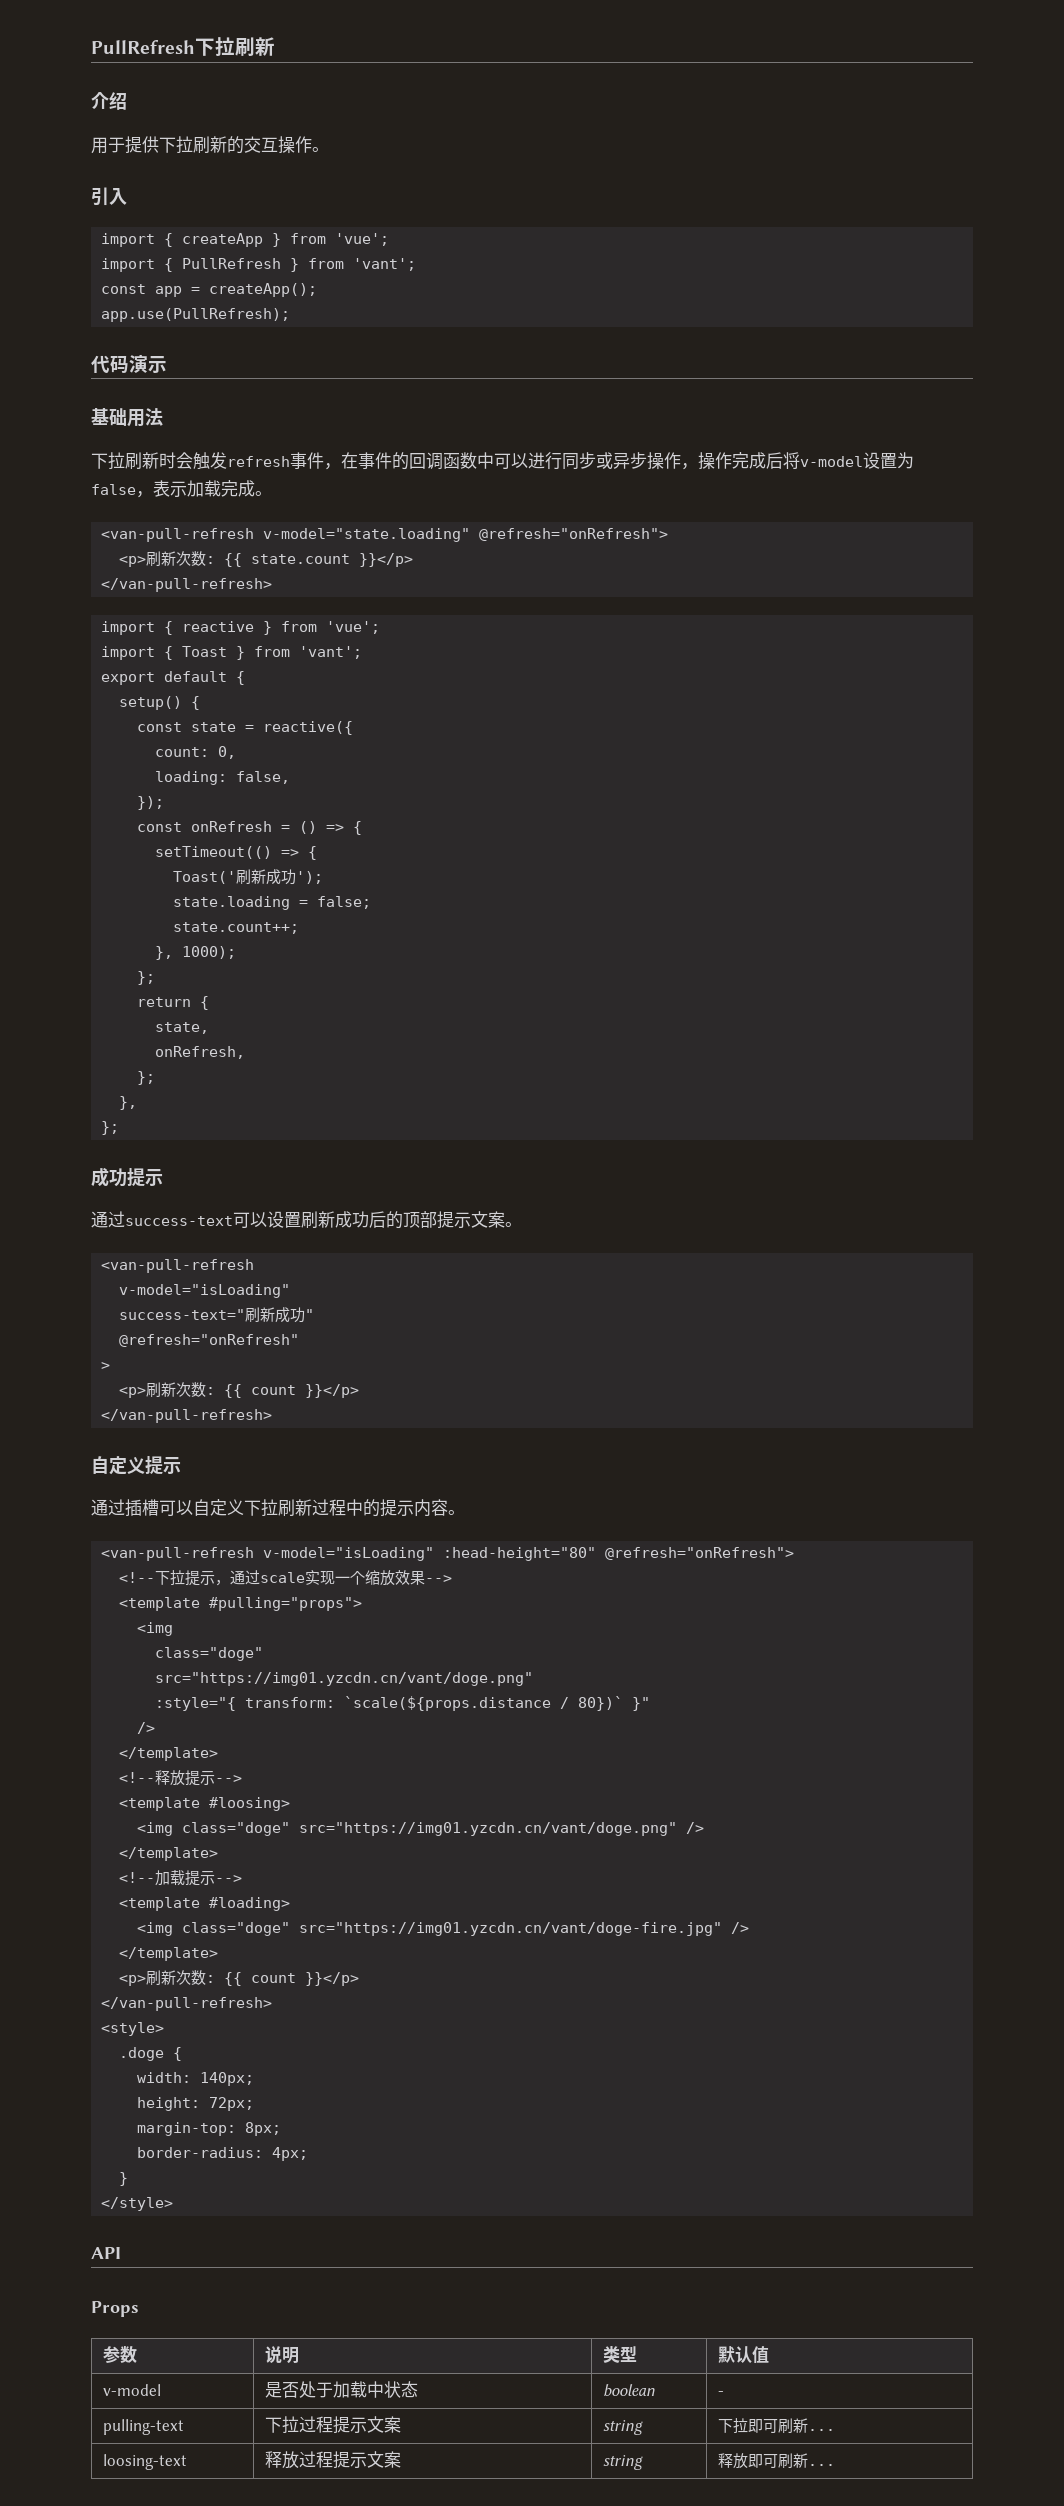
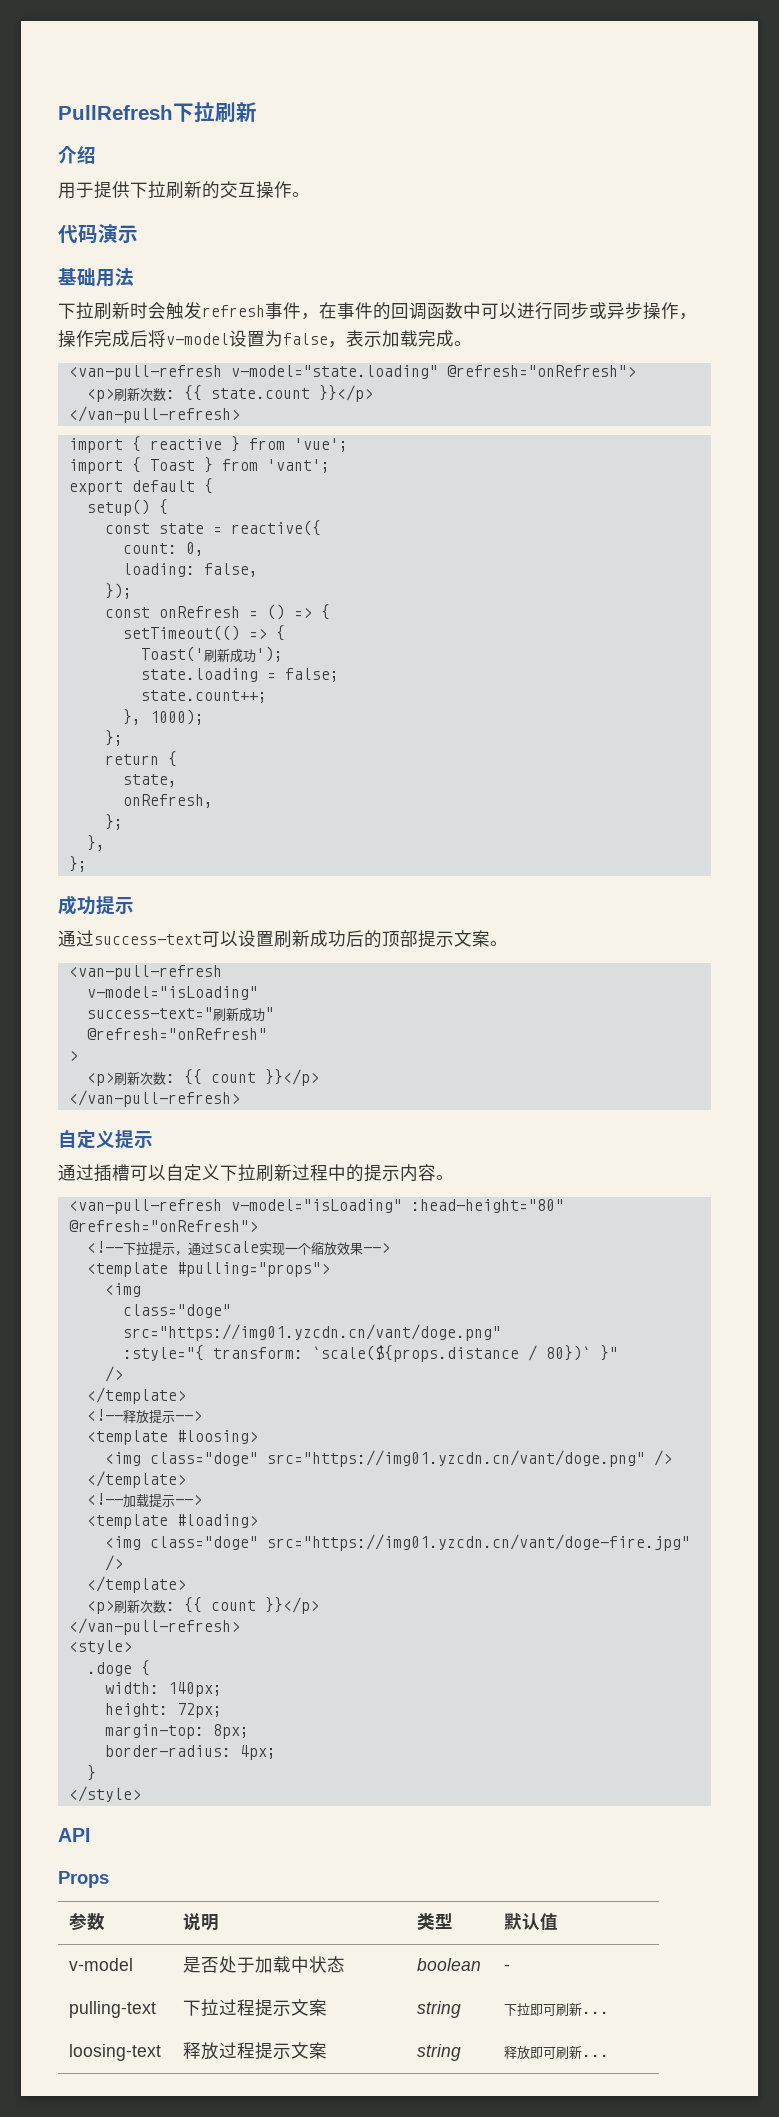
[91,187,127,206] [101,233,390,247] [101,258,417,272] [101,283,318,297] [101,308,291,322] // 引入 // import { createApp } from 'vue'; // import { PullRefresh } from 'vant'; // const app = createApp(); // app.use(PullRefresh); -> (310, 194) none

